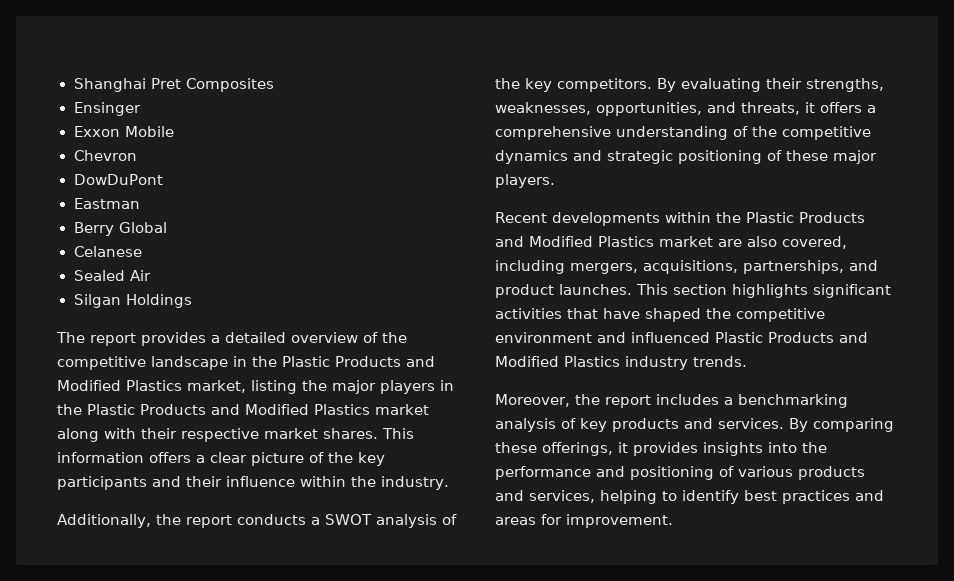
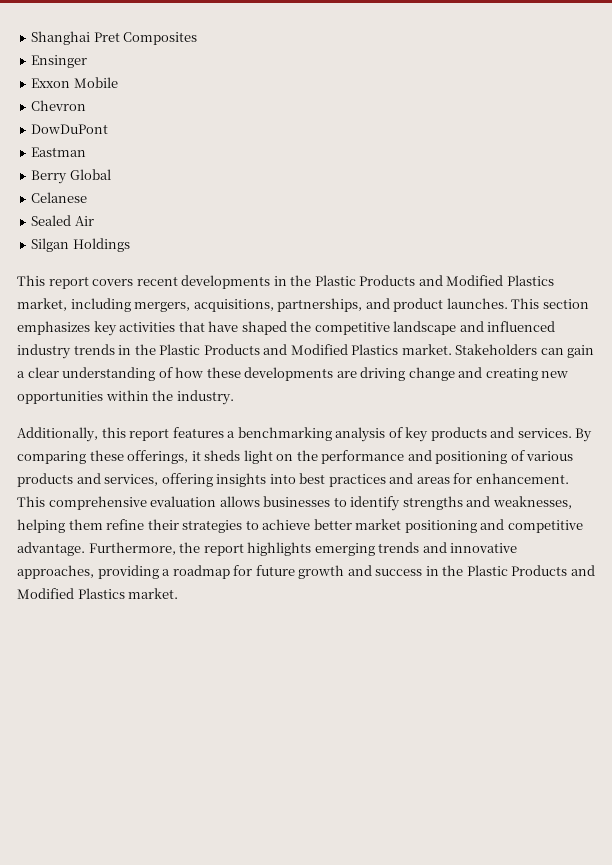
[56,332,407,346] [57,356,228,370] The report provides a detailed overview of the competitive landscape -> [17,275,271,289] This report covers recent developments
[251,380,454,394] [57,404,429,415] [57,428,414,442] [57,452,385,466] [57,476,449,490] [57,514,457,528] [495,78,884,92] [495,102,876,116] [495,126,871,140] [495,150,877,164] [495,174,555,188] [495,212,865,226] [495,236,847,249] listing the major players in the Plastic Products and Modified Plastics market along with their respective market shares. This information offers a clear picture of the key participants and their influence within the industry. // Additionally, the report conducts a SWOT analysis of the key competitors. By evaluating their strengths, weaknesses, opportunities, and threats, it offers a comprehensive understanding of the competitive dynamics and strategic positioning of these major players. // Recent developments within the Plastic Products and Modified Plastics market are also covered, -> (67, 304) none
[732,284,891,298] highlights significant -> [17,321,117,336] emphasizes key
[495,332,592,343] environment -> [393,321,457,335] landscape
[715,332,868,343] [495,356,747,370] [495,394,719,408] Plastic Products and Modified Plastics industry trends. // Moreover, the report includes -> [17,344,595,359] [17,367,569,381] [17,390,234,405] [17,427,224,442] industry trends in the Plastic Products and Modified Plastics market. Stakeholders can gain a clear understanding of how these developments are driving change and creating new opportunities within the industry. // Additionally, this report features
[633,442,797,456] provides insights into -> [204,450,294,464] sheds light on
[600,490,739,504] helping to identify -> [161,473,296,487] offering insights into
[566,514,673,528] improvement. -> [475,473,569,484] [17,496,572,511] [17,519,583,533] [17,542,518,556] [17,565,595,579] [17,588,179,599] enhancement. This comprehensive evaluation allows businesses to identify strengths and weaknesses, helping them refine their strategies to achieve better market positioning and competitive advantage. Furthermore, the report highlights emerging trends and innovative approaches, providing a roadmap for future growth and success in the Plastic Products and Modified Plastics market.

